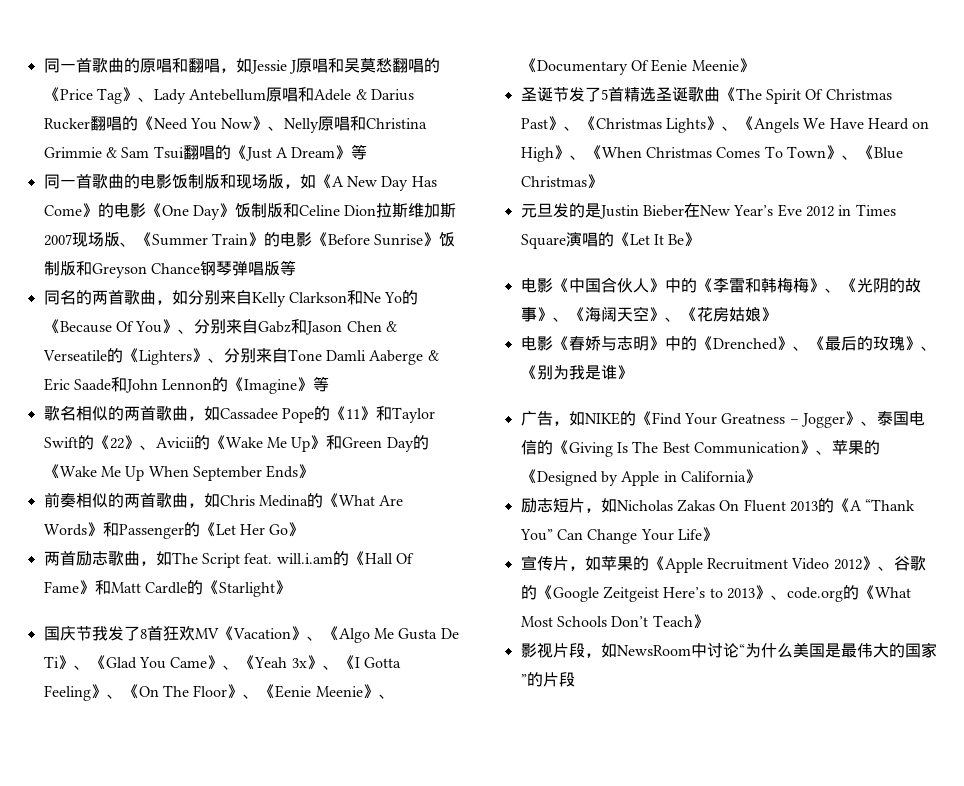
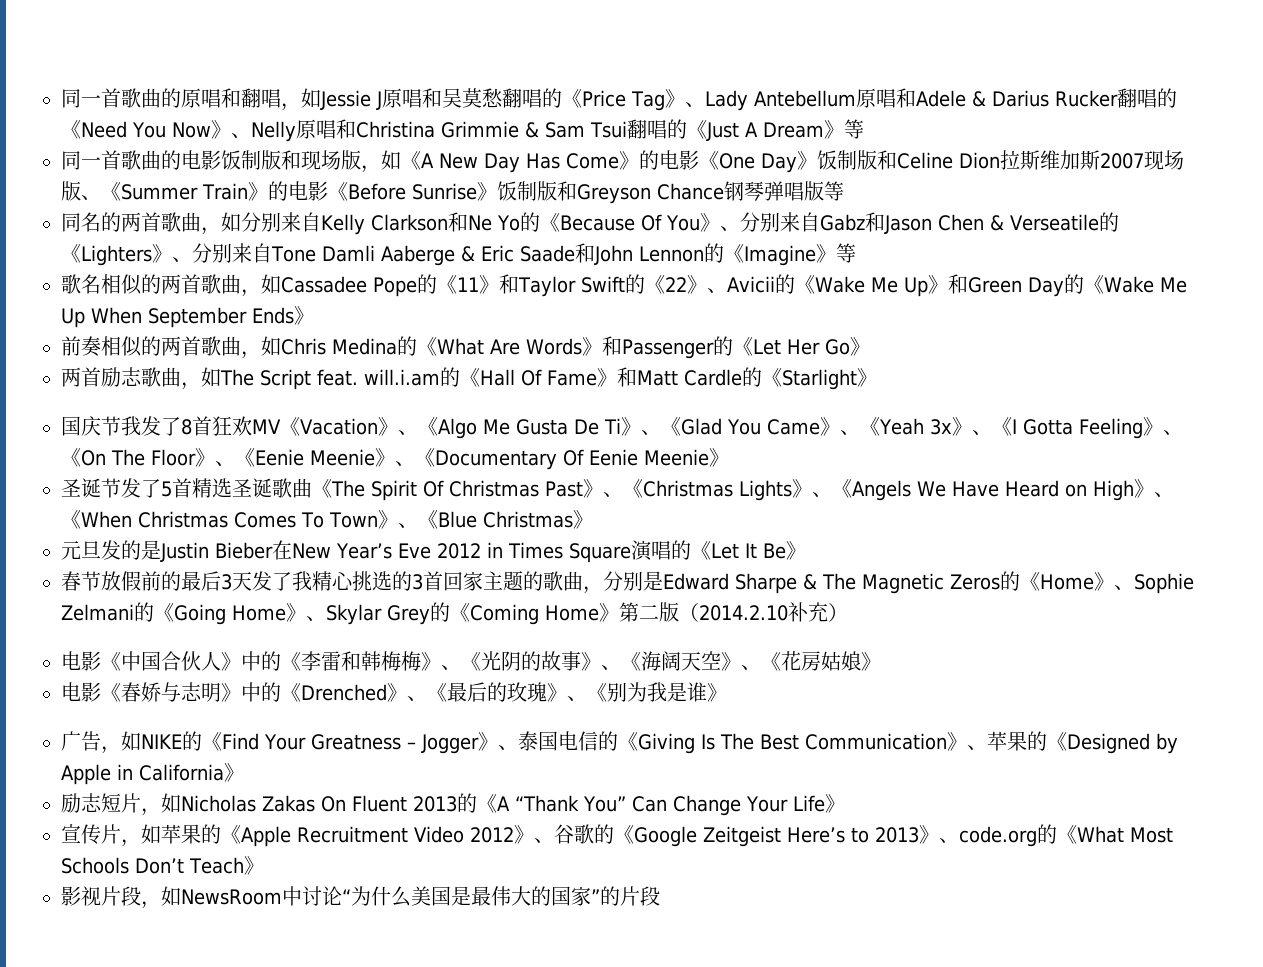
(701, 239) none -> [61,571,1194,594] [61,602,848,625] // 春节放假前的最后3天发了我精心挑选的3首回家主题的歌曲，分别是Edward Sharpe & The Magnetic Zeros的《Home》、Sophie Zelmani的《Going Home》、Skylar Grey的《Coming Home》第二版（2014.2.10补充）

